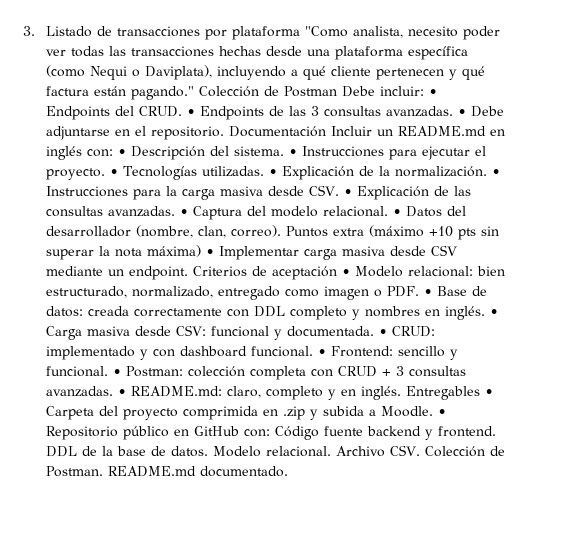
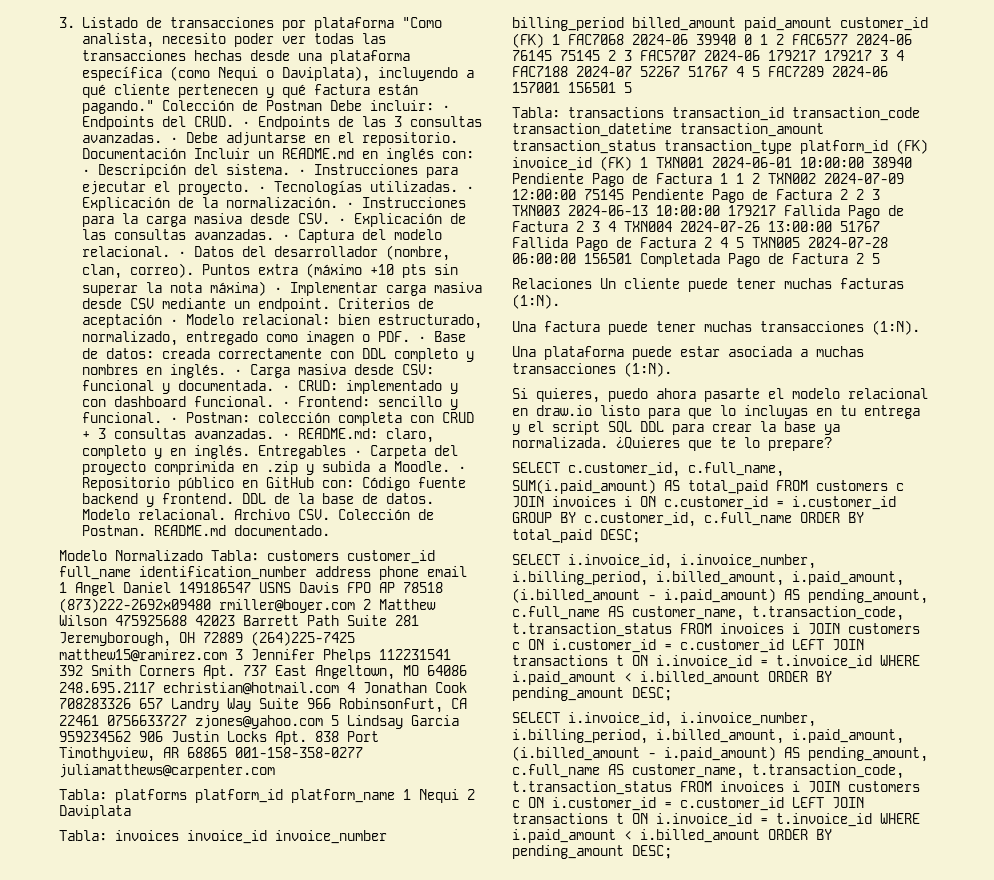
(289, 471) none -> [59,550,435,564] [59,566,467,580] [59,582,443,596] [59,598,436,613] [59,615,419,626] [59,631,355,647] [59,649,451,663] [59,665,467,680] [59,682,467,695] [59,698,467,713] [59,715,459,729] [59,731,379,745] [59,747,363,762] [59,764,275,778] [59,789,475,803] [59,805,131,819] [59,830,387,844] [512,17,928,31] [512,33,912,48] [512,50,904,61] [512,66,888,77] [512,82,632,93] [512,107,920,121] [512,123,824,137] [512,139,928,154] [512,156,912,171] [512,173,904,187] [512,189,880,203] [512,205,904,219] [512,221,880,232] [512,237,888,251] [512,253,880,267] [512,278,904,292] [512,294,560,309] [512,320,920,335] [512,346,864,360] [512,362,672,377] [512,388,928,403] [512,405,920,419] [512,421,840,435] [512,437,832,451] [512,462,784,477] [512,479,904,494] [512,496,896,510] [512,512,864,527] [512,529,640,543] [512,554,816,569] [512,571,904,586] [512,588,928,604] [512,606,904,621] [512,623,920,637] [512,639,864,653] [512,655,920,669] [512,671,832,685] [512,687,672,701] [512,712,816,727] [512,729,904,744] [512,746,928,762] [512,764,904,779] [512,781,920,795] [512,797,864,811] [512,813,920,827] [512,829,832,843] [512,845,672,859] // Modelo Normalizado Tabla: customers customer_id full_name identification_number address phone email 1 Angel Daniel 149186547 USNS Davis FPO AP 78518 (873)222-2692x09480 rmiller@boyer.com 2 Matthew Wilson 475925688 42023 Barrett Path Suite 281 Jeremyborough, OH 72889 (264)225-7425 matthew15@ramirez.com 3 Jennifer Phelps 112231541 392 Smith Corners Apt. 737 East Angeltown, MO 64086 248.695.2117 echristian@hotmail.com 4 Jonathan Cook 708283326 657 Landry Way Suite 966 Robinsonfurt, CA 22461 0756633727 zjones@yahoo.com 5 Lindsay Garcia 959234562 906 Justin Locks Apt. 838 Port Timothyview, AR 68865 001-158-358-0277 juliamatthews@carpenter.com // Tabla: platforms platform_id platform_name 1 Nequi 2 Daviplata // Tabla: invoices invoice_id invoice_number billing_period billed_amount paid_amount customer_id (FK) 1 FAC7068 2024-06 39940 0 1 2 FAC6577 2024-06 76145 75145 2 3 FAC5707 2024-06 179217 179217 3 4 FAC7188 2024-07 52267 51767 4 5 FAC7289 2024-06 157001 156501 5 // Tabla: transactions transaction_id transaction_code transaction_datetime transaction_amount transaction_status transaction_type platform_id (FK) invoice_id (FK) 1 TXN001 2024-06-01 10:00:00 38940 Pendiente Pago de Factura 1 1 2 TXN002 2024-07-09 12:00:00 75145 Pendiente Pago de Factura 2 2 3 TXN003 2024-06-13 10:00:00 179217 Fallida Pago de Factura 2 3 4 TXN004 2024-07-26 13:00:00 51767 Fallida Pago de Factura 2 4 5 TXN005 2024-07-28 06:00:00 156501 Completada Pago de Factura 2 5 // Relaciones Un cliente puede tener muchas facturas (1:N). // Una factura puede tener muchas transacciones (1:N). // Una plataforma puede estar asociada a muchas transacciones (1:N). // Si quieres, puedo ahora pasarte el modelo relacional en draw.io listo para que lo incluyas en tu entrega y el script SQL DDL para crear la base ya normalizada. ¿Quieres que te lo prepare? // SELECT c.customer_id, c.full_name, SUM(i.paid_amount) AS total_paid FROM customers c JOIN invoices i ON c.customer_id = i.customer_id GROUP BY c.customer_id, c.full_name ORDER BY total_paid DESC; // SELECT i.invoice_id, i.invoice_number, i.billing_period, i.billed_amount, i.paid_amount, (i.billed_amount - i.paid_amount) AS pending_amount, c.full_name AS customer_name, t.transaction_code, t.transaction_status FROM invoices i JOIN customers c ON i.customer_id = c.customer_id LEFT JOIN transactions t ON i.invoice_id = t.invoice_id WHERE i.paid_amount < i.billed_amount ORDER BY pending_amount DESC; // SELECT i.invoice_id, i.invoice_number, i.billing_period, i.billed_amount, i.paid_amount, (i.billed_amount - i.paid_amount) AS pending_amount, c.full_name AS customer_name, t.transaction_code, t.transaction_status FROM invoices i JOIN customers c ON i.customer_id = c.customer_id LEFT JOIN transactions t ON i.invoice_id = t.invoice_id WHERE i.paid_amount < i.billed_amount ORDER BY pending_amount DESC;

